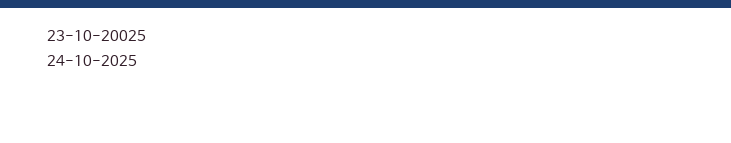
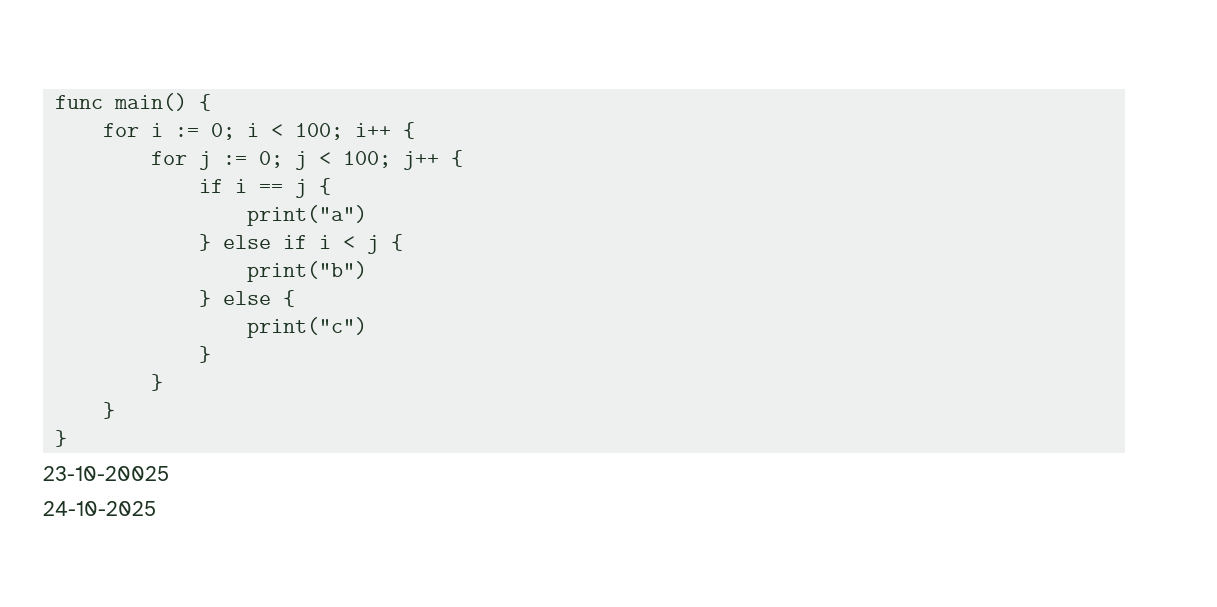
(47, 35) none -> [55,93,212,111] [103,122,416,140] [151,150,464,170] [199,178,332,198] [247,205,368,226] [199,234,404,254] [247,261,368,282] [199,290,296,307] [247,317,368,338] [199,346,212,363] [151,374,164,391] [103,402,116,419] [55,430,68,447] func main() { // for i := 0; i < 100; i++ { // for j := 0; j < 100; j++ { // if i == j { // print("a") // } else if i < j { // print("b") // } else { // print("c") // } // } // } // } //

